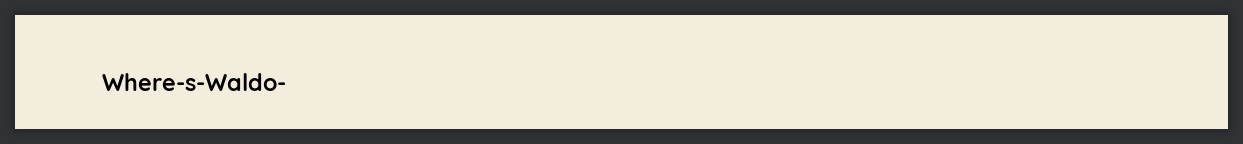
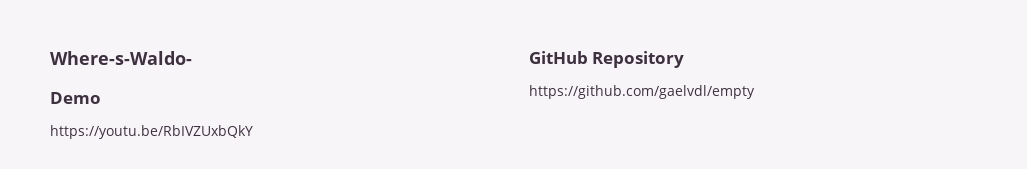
(286, 82) none -> [50,92,101,104] [50,125,253,139] [529,51,685,68] [529,85,755,99] // Demo // https://youtu.be/RbIVZUxbQkY // GitHub Repository // https://github.com/gaelvdl/empty

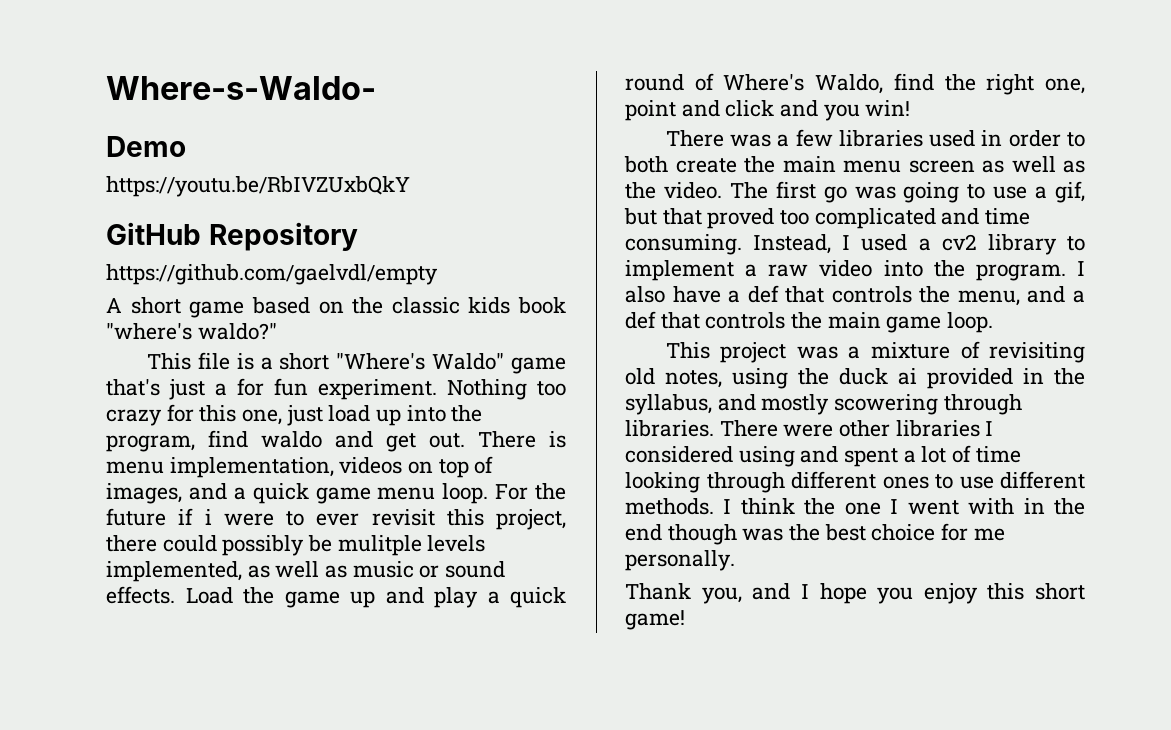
(755, 92) none -> [106,297,566,318] [106,323,277,340] [146,352,566,374] [106,378,566,400] [106,404,483,426] [106,430,566,452] [106,456,494,478] [106,483,566,504] [106,508,566,530] [106,535,486,556] [106,561,506,582] [106,586,566,608] [625,73,1085,95] [625,100,911,121] [665,129,1085,147] [624,156,1085,173] [625,181,1085,203] [624,208,1031,229] [625,234,1085,255] [625,260,1085,281] [625,285,1085,306] [625,311,994,333] [665,341,1085,363] [625,368,1085,389] [625,394,1022,415] [625,420,994,437] [625,445,1021,467] [625,471,1085,493] [625,498,1085,515] [625,523,1005,545] [625,550,735,571] [625,583,1085,604] [625,610,685,630] // A short game based on the classic kids book "where's waldo?" // This file is a short "Where's Waldo" game that's just a for fun experiment. Nothing too crazy for this one, just load up into the program, find waldo and get out. There is menu implementation, videos on top of images, and a quick game menu loop. For the future if i were to ever revisit this project, there could possibly be mulitple levels implemented, as well as music or sound effects. Load the game up and play a quick round of Where's Waldo, find the right one, point and click and you win! // There was a few libraries used in order to both create the main menu screen as well as the video. The first go was going to use a gif, but that proved too complicated and time consuming. Instead, I used a cv2 library to implement a raw video into the program. I also have a def that controls the menu, and a def that controls the main game loop. // This project was a mixture of revisiting old notes, using the duck ai provided in the syllabus, and mostly scowering through libraries. There were other libraries I considered using and spent a lot of time looking through different ones to use different methods. I think the one I went with in the end though was the best choice for me personally. // Thank you, and I hope you enjoy this short game!

